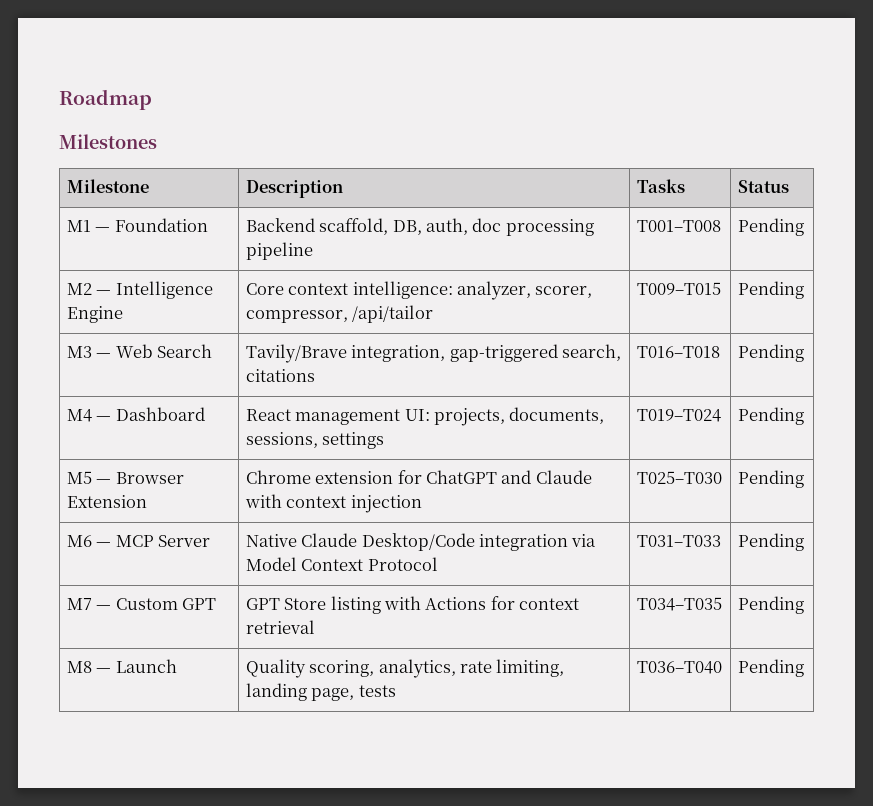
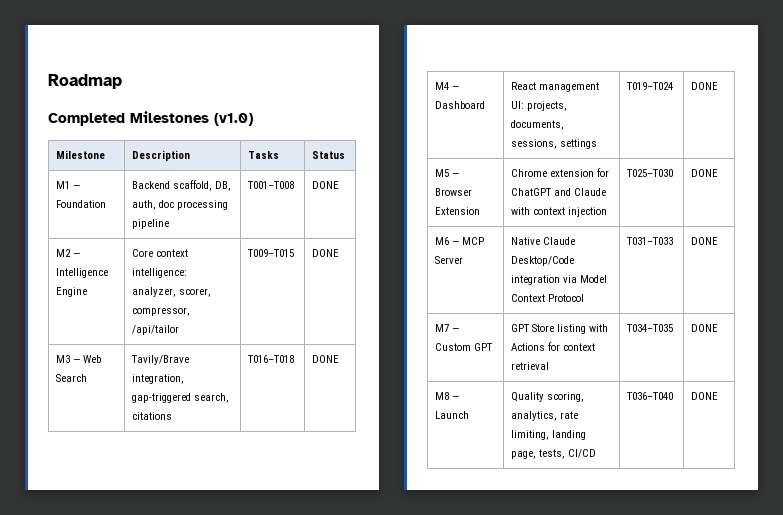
(152, 99) none -> [48,113,125,126] Completed
(157, 141) none -> [214,113,253,126] (v1.0)
[737,218,804,236] Pending -> [312,181,340,189] DONE
[737,281,804,299] Pending -> [312,249,340,257] DONE
[737,344,804,362] Pending -> [312,355,340,363] DONE
[737,407,804,425] Pending -> [691,82,719,90] DONE
[737,470,804,488] Pending -> [691,169,719,177] DONE
[737,533,804,551] Pending -> [691,237,719,245] DONE
[737,596,804,614] Pending -> [691,324,719,332] DONE
[358,685,396,697] tests -> [539,449,597,459] tests, CI/CD
[737,659,804,677] Pending -> [691,392,719,400] DONE

